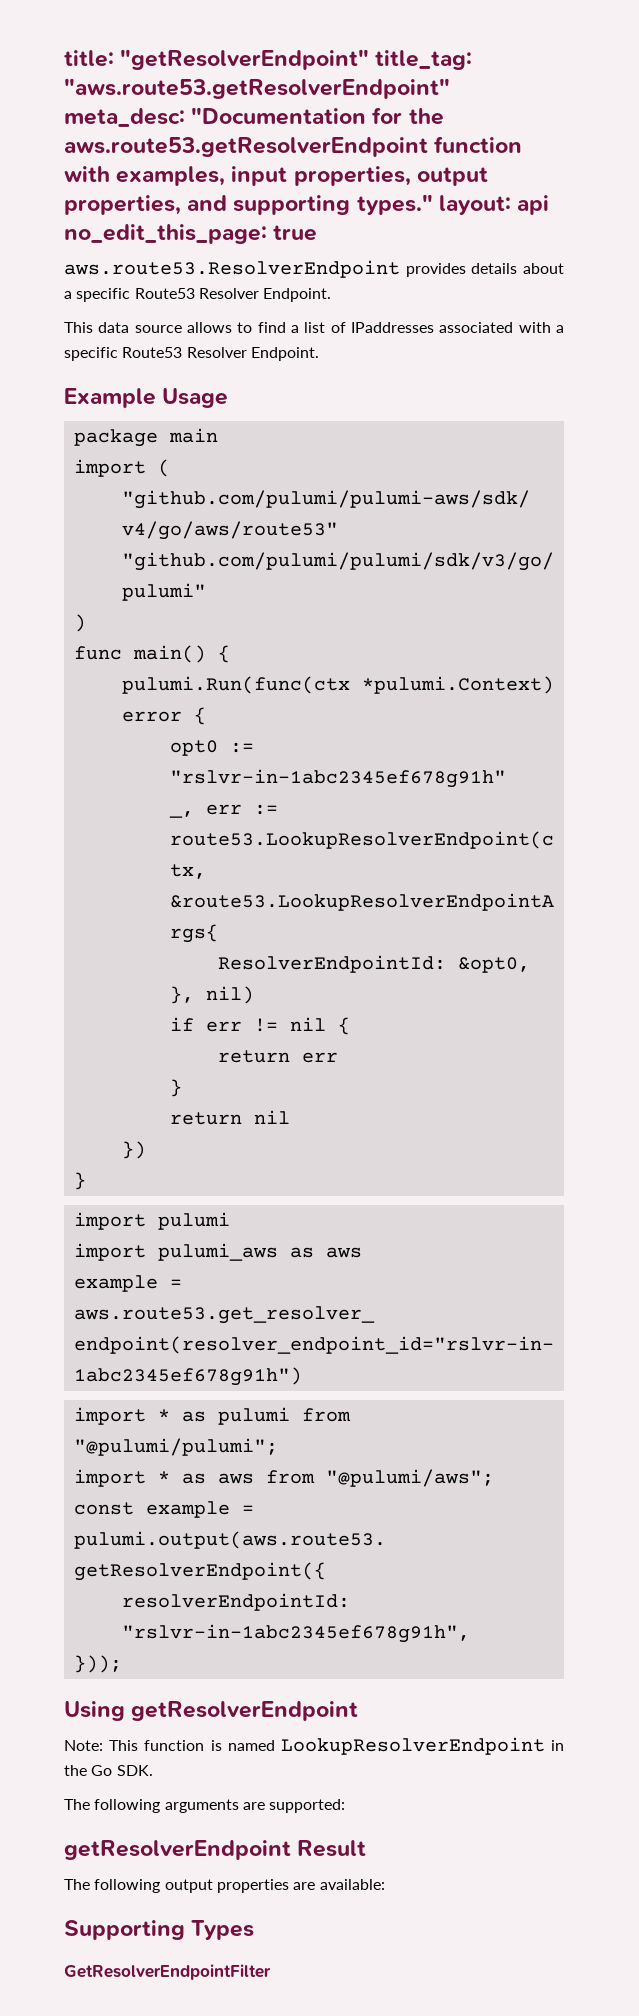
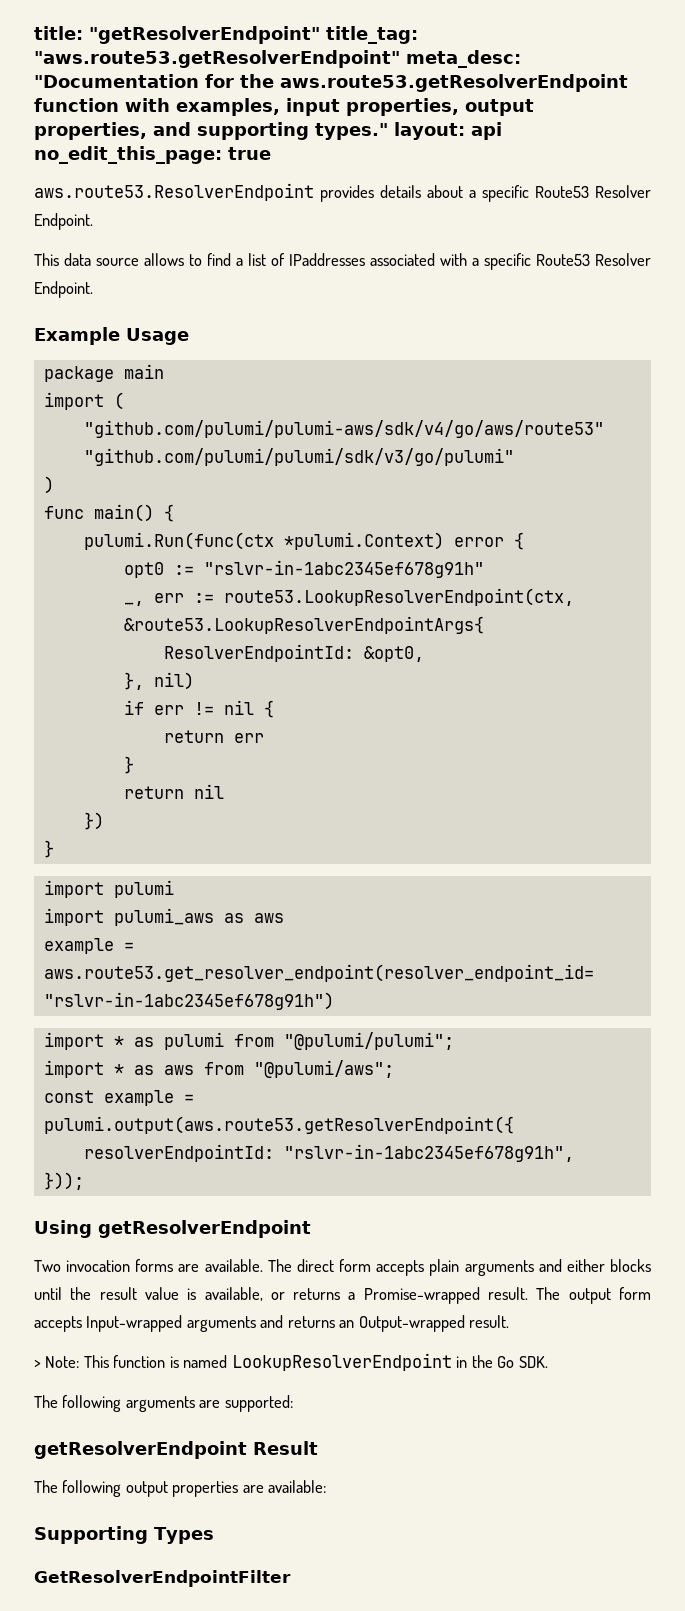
(359, 1711) none -> [34,1259,652,1276] [34,1287,651,1304] [34,1315,510,1332] [34,1360,41,1368] Two invocation forms are available. The direct form accepts plain arguments and either blocks until the result value is available, or returns a Promise-wrapped result. The output form accepts Input-wrapped arguments and returns an Output-wrapped result. // >

